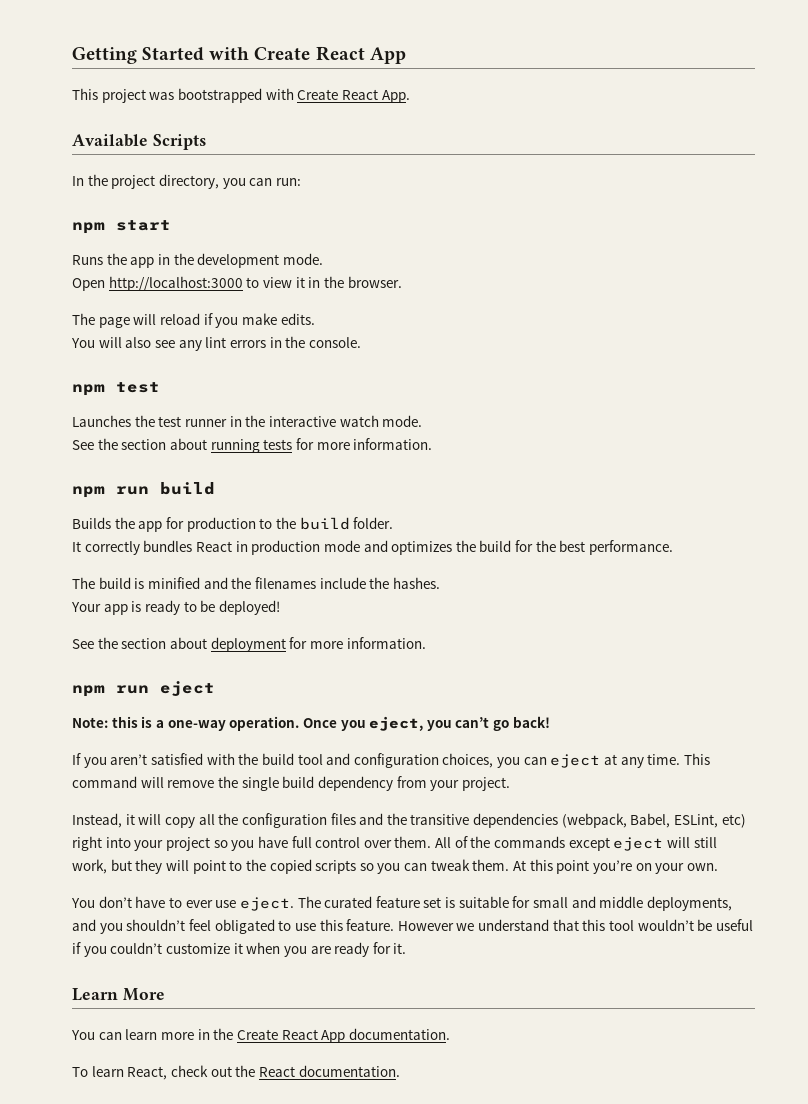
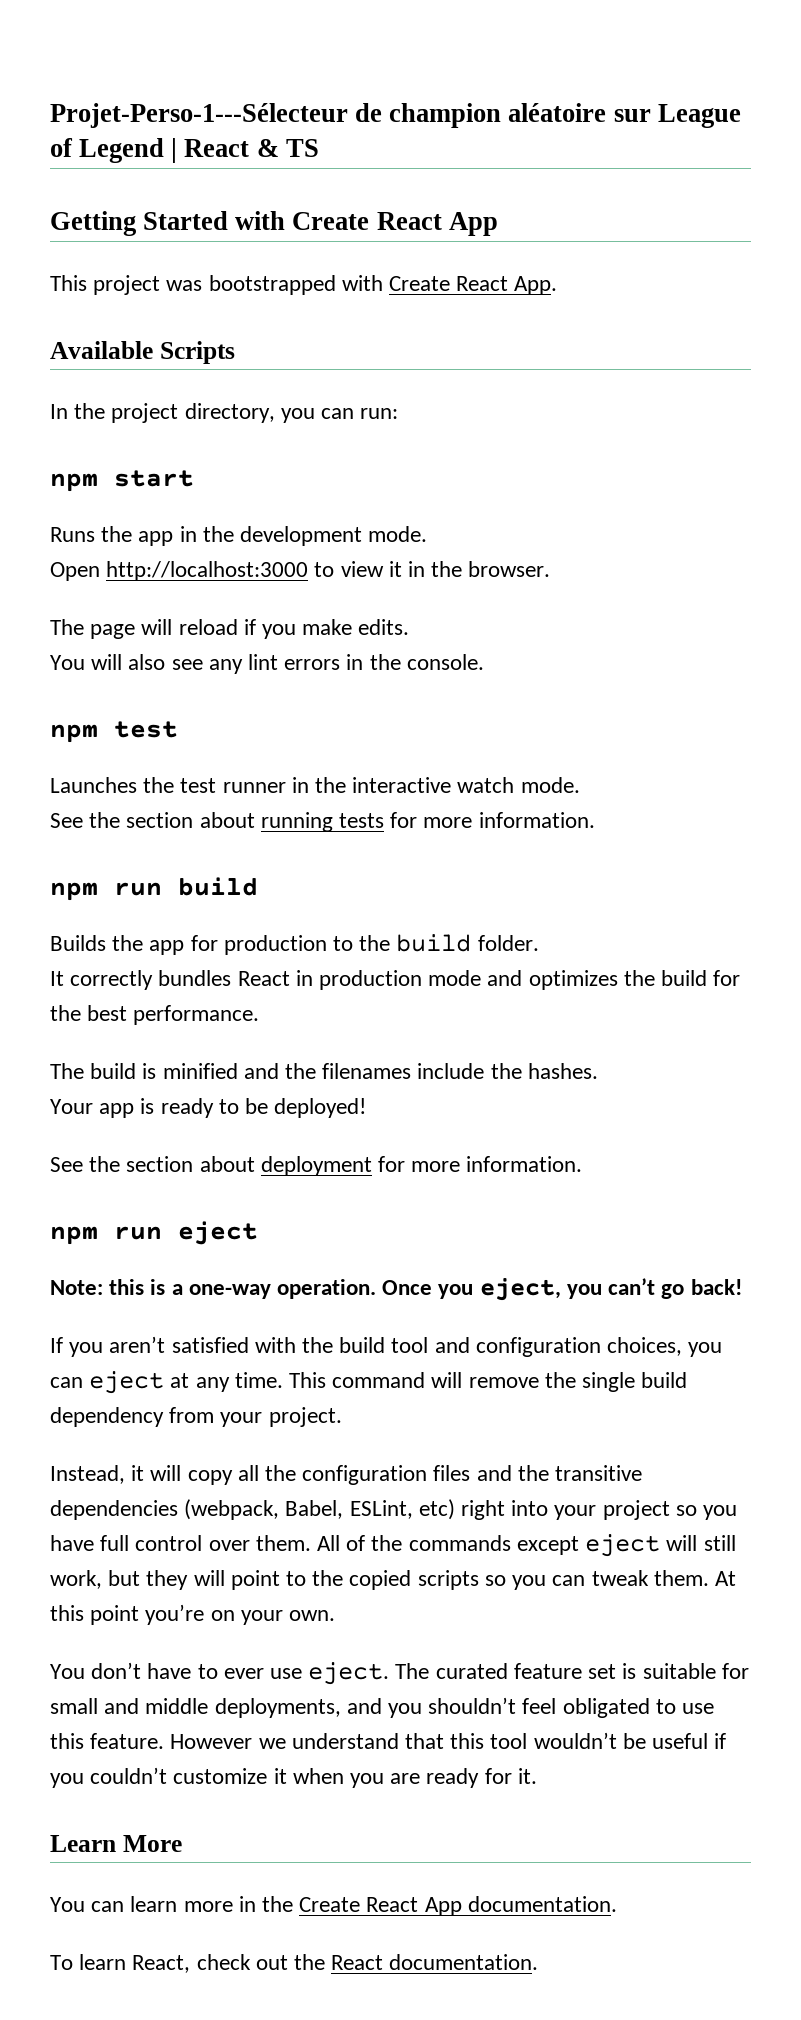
(72, 55) none -> [50,103,741,128] [50,138,319,163] Projet-Perso-1---Sélecteur de champion aléatoire sur League of Legend | React & TS //

